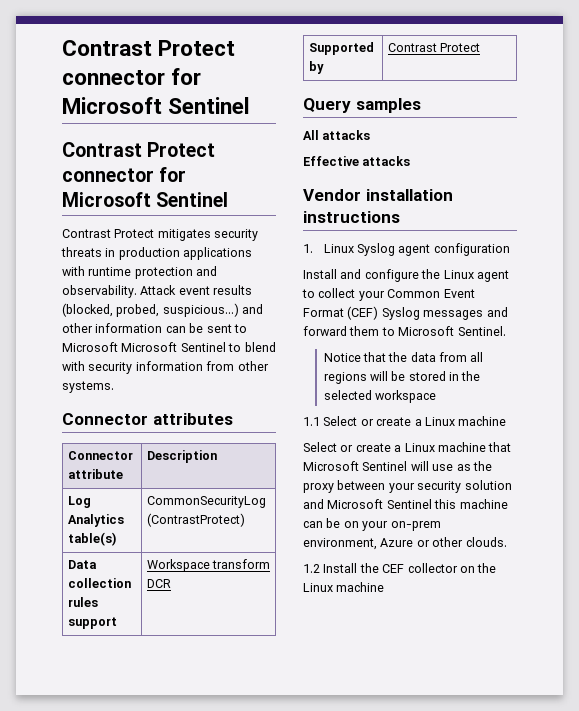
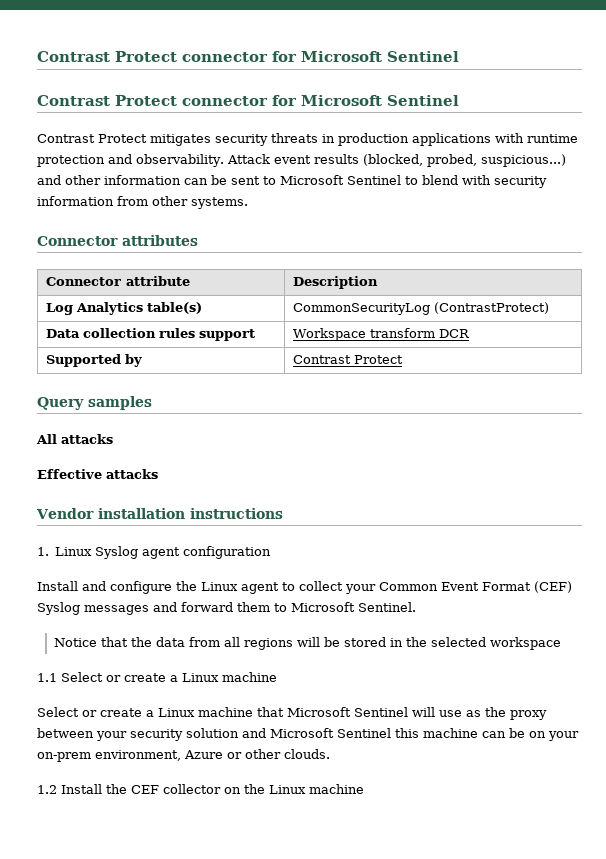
[121,342,178,352] Microsoft -> (344, 180) none

